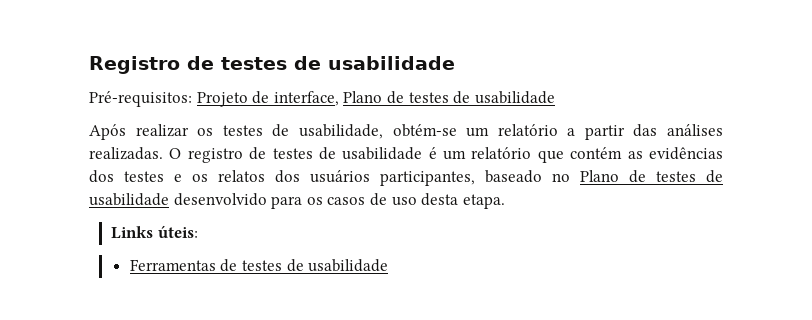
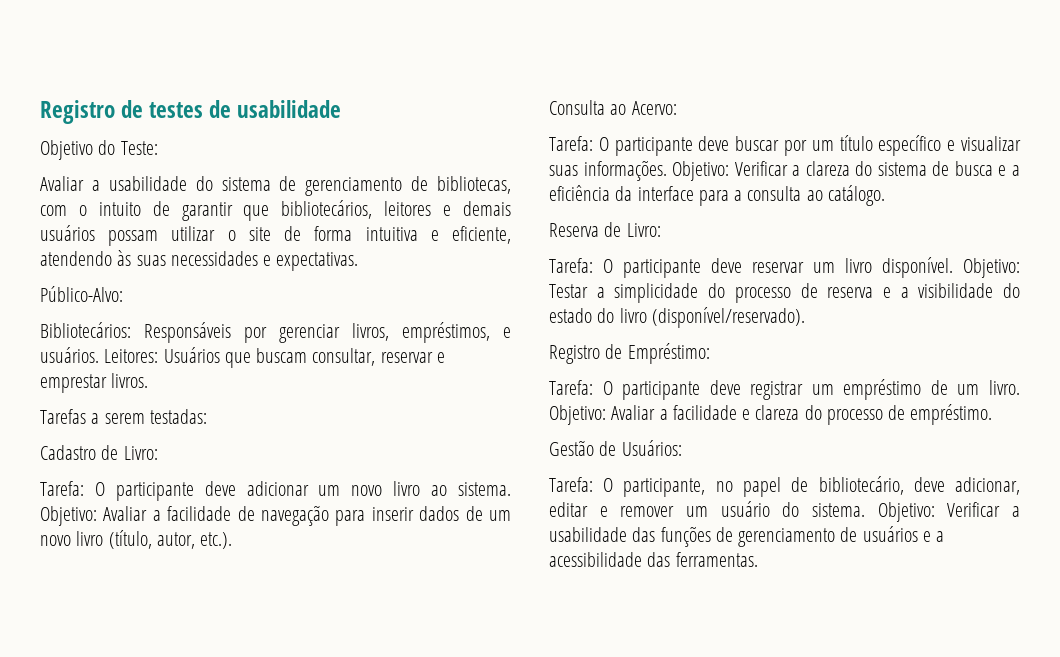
[89,91,555,107] [89,124,723,140] [89,147,723,163] [89,170,723,186] [89,193,505,209] [111,225,198,239] [129,259,389,272] Pré-requisitos: Projeto de interface, Plano de testes de usabilidade // Após realizar os testes de usabilidade, obtém-se um relatório a partir das análises realizadas. O registro de testes de usabilidade é um relatório que contém as evidências dos testes e os relatos dos usuários participantes, baseado no Plano de testes de usabilidade desenvolvido para os casos de uso desta etapa. // Links úteis: // Ferramentas de testes de usabilidade -> [40,140,158,160] [40,176,511,196] [40,200,512,221] [40,225,512,246] [40,250,359,271] [40,286,123,302] [40,322,511,343] [40,347,445,368] [40,373,149,393] [40,409,207,424] [40,445,158,460] [40,481,511,501] [40,505,511,526] [40,530,233,549] [549,100,677,115] [549,135,1021,156] [549,160,1020,181] [549,185,885,206] [549,222,661,237] [549,257,1020,278] [549,283,1021,303] [549,307,805,328] [549,343,710,364] [549,379,1020,400] [549,404,993,425] [549,440,682,456] [549,476,1020,497] [549,501,1020,522] [549,526,945,547] [549,552,758,567] Objetivo do Teste: // Avaliar a usabilidade do sistema de gerenciamento de bibliotecas, com o intuito de garantir que bibliotecários, leitores e demais usuários possam utilizar o site de forma intuitiva e eficiente, atendendo às suas necessidades e expectativas. // Público-Alvo: // Bibliotecários: Responsáveis por gerenciar livros, empréstimos, e usuários. Leitores: Usuários que buscam consultar, reservar e emprestar livros. // Tarefas a serem testadas: // Cadastro de Livro: // Tarefa: O participante deve adicionar um novo livro ao sistema. Objetivo: Avaliar a facilidade de navegação para inserir dados de um novo livro (título, autor, etc.). // Consulta ao Acervo: // Tarefa: O participante deve buscar por um título específico e visualizar suas informações. Objetivo: Verificar a clareza do sistema de busca e a eficiência da interface para a consulta ao catálogo. // Reserva de Livro: // Tarefa: O participante deve reservar um livro disponível. Objetivo: Testar a simplicidade do processo de reserva e a visibilidade do estado do livro (disponível/reservado). // Registro de Empréstimo: // Tarefa: O participante deve registrar um empréstimo de um livro. Objetivo: Avaliar a facilidade e clareza do processo de empréstimo. // Gestão de Usuários: // Tarefa: O participante, no papel de bibliotecário, deve adicionar, editar e remover um usuário do sistema. Objetivo: Verificar a usabilidade das funções de gerenciamento de usuários e a acessibilidade das ferramentas.

